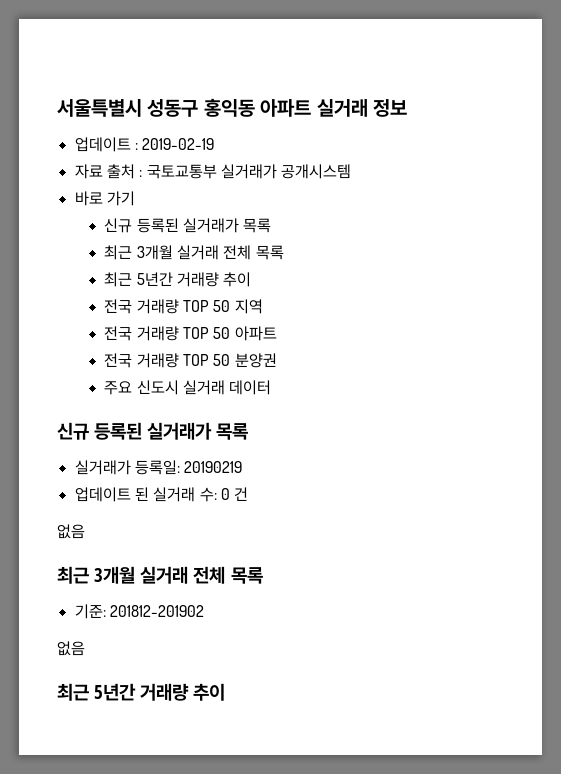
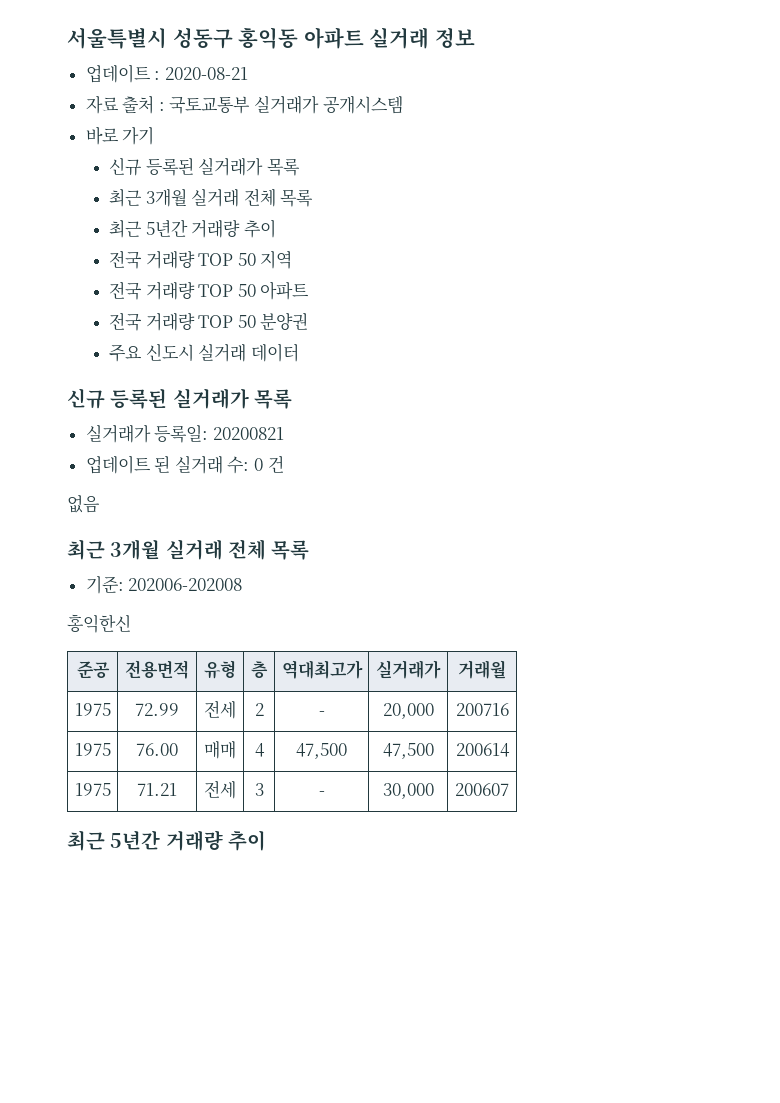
[142,138,215,150] 2019-02-19 -> [164,67,248,80] 2020-08-21
[184,461,243,473] 20190219 -> [212,427,284,440] 20200821
[109,605,204,617] [57,641,85,656] 201812-201902 // 없음 -> [128,578,243,591] [67,614,131,633] [76,661,110,678] [125,660,189,679] [204,660,236,679] [251,661,268,678] [281,660,363,679] [376,660,441,679] [458,660,506,679] [74,703,111,716] [135,703,179,716] [204,700,236,719] [254,703,264,716] [318,711,325,716] [382,703,434,719] [455,703,509,716] [74,743,111,756] [136,743,178,756] [204,741,236,759] [254,743,265,757] [296,743,347,759] [382,743,434,759] [455,743,510,757] [74,783,111,796] [137,783,177,796] [204,780,236,799] [254,783,264,796] [318,791,325,796] [382,783,434,799] [455,783,509,796] 202006-202008 // 홍익한신 // 준공 | 전용면적 | 유형 | 층 | 역대최고가 | 실거래가 | 거래월 // 1975 | 72.99 | 전세 | 2 | - | 20,000 | 200716 // 1975 | 76.00 | 매매 | 4 | 47,500 | 47,500 | 200614 // 1975 | 71.21 | 전세 | 3 | - | 30,000 | 200607

